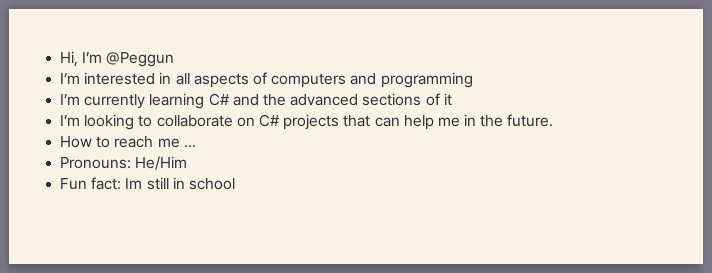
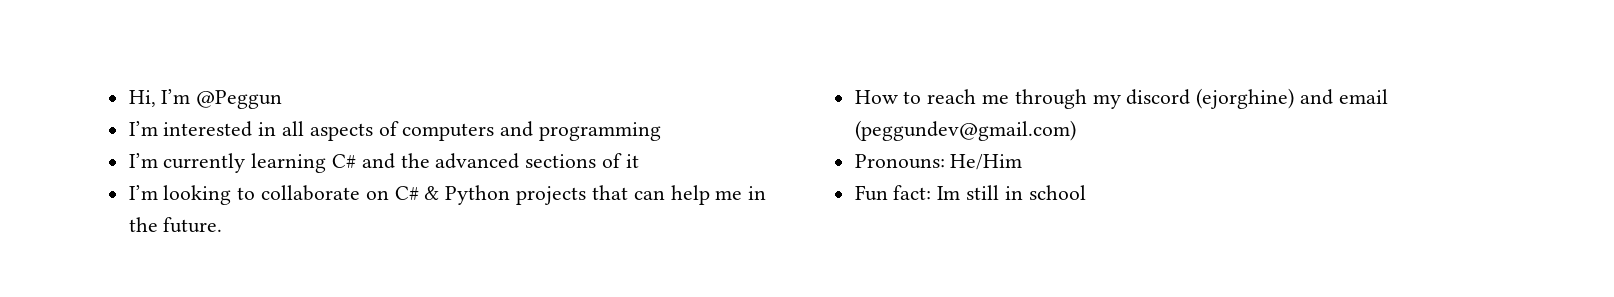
(280, 120) none -> [424,185,511,205] & Python
[183,145,196,148] ... -> [1014,88,1388,109] [854,120,1076,141] through my discord (ejorghine) and email (peggundev@gmail.com)

